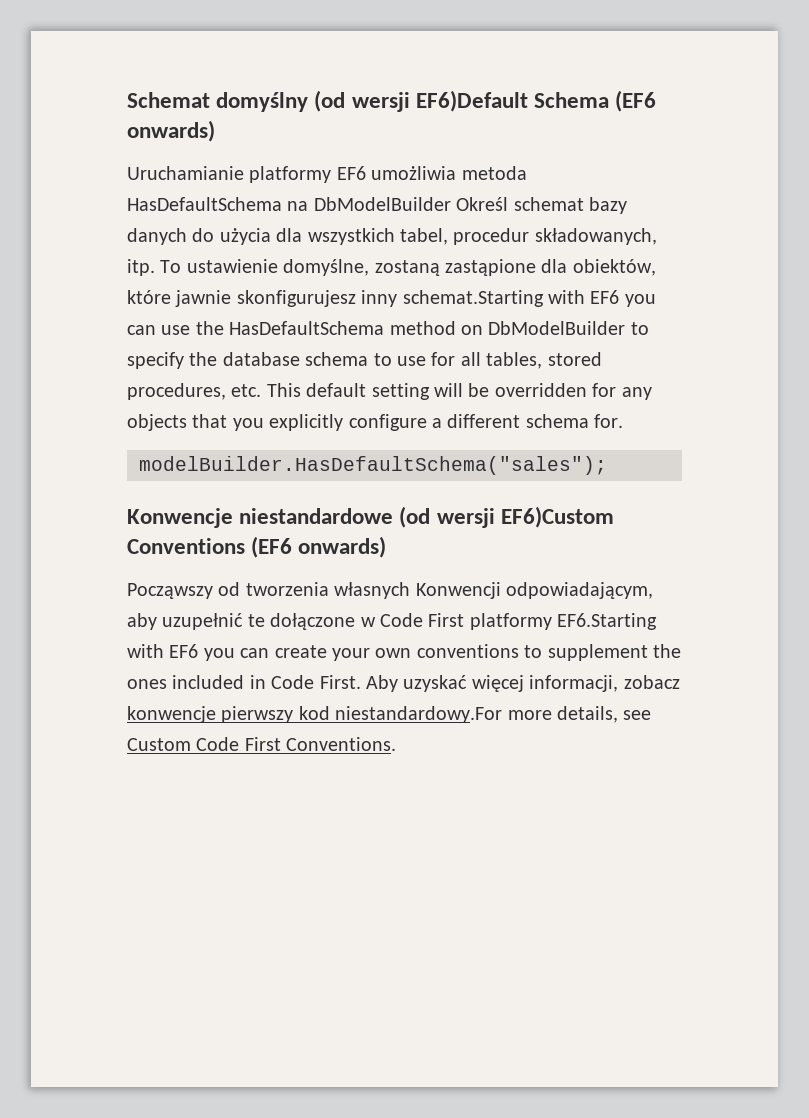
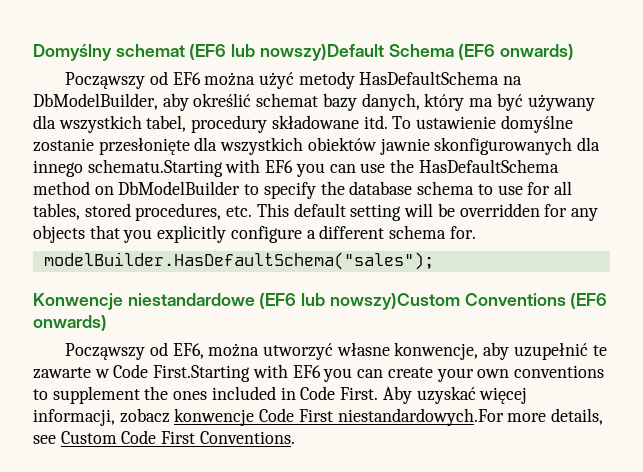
[127,90,657,112] [127,120,215,142] [127,166,527,183] [127,197,627,214] [127,228,657,245] [127,259,656,276] [127,290,544,307] Schemat domyślny (od wersji EF6)Default Schema (EF6 onwards) // Uruchamianie platformy EF6 umożliwia metoda HasDefaultSchema na DbModelBuilder Określ schemat bazy danych do użycia dla wszystkich tabel, procedur składowanych, itp. To ustawienie domyślne, zostaną zastąpione dla obiektów, które jawnie skonfigurujesz inny schemat.Starting -> [33,44,575,61] [65,71,523,89] [33,93,595,111] [33,115,573,133] [33,137,601,155] [33,159,223,177] Domyślny schemat (EF6 lub nowszy)Default Schema (EF6 onwards) // Począwszy od EF6 można użyć metody HasDefaultSchema na DbModelBuilder, aby określić schemat bazy danych, który ma być używany dla wszystkich tabel, procedury składowane itd. To ustawienie domyślne zostanie przesłonięte dla wszystkich obiektów jawnie skonfigurowanych dla innego schematu.Starting
[399,506,614,528] (od wersji EF6)Custom -> [259,293,460,310] (EF6 lub nowszy)Custom
[245,582,653,599] tworzenia własnych Konwencji odpowiadającym, -> [172,342,479,360] EF6, można utworzyć własne konwencje,
[270,613,356,630] dołączone -> [33,367,91,379] zawarte
[428,613,658,630] First platformy EF6.Starting -> [153,365,251,382] First.Starting
[221,706,503,723] pierwszy kod niestandardowy.For -> [259,408,504,426] Code First niestandardowych.For

